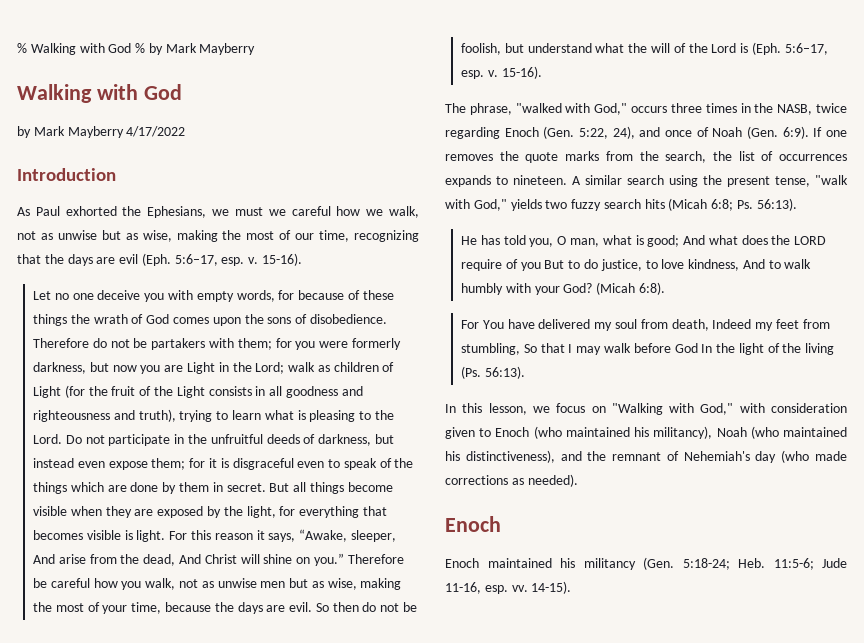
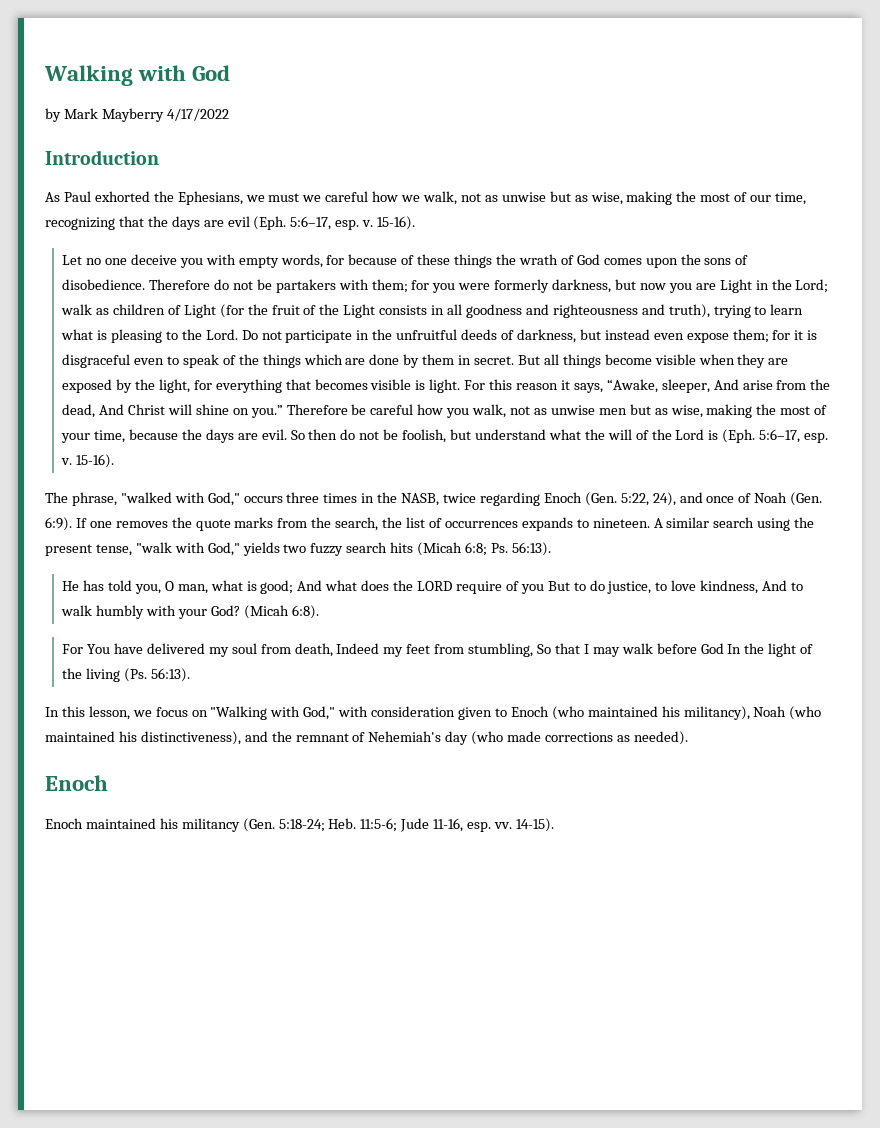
[17,43,256,55] % Walking with God % by Mark Mayberry // -> (44, 75) none

